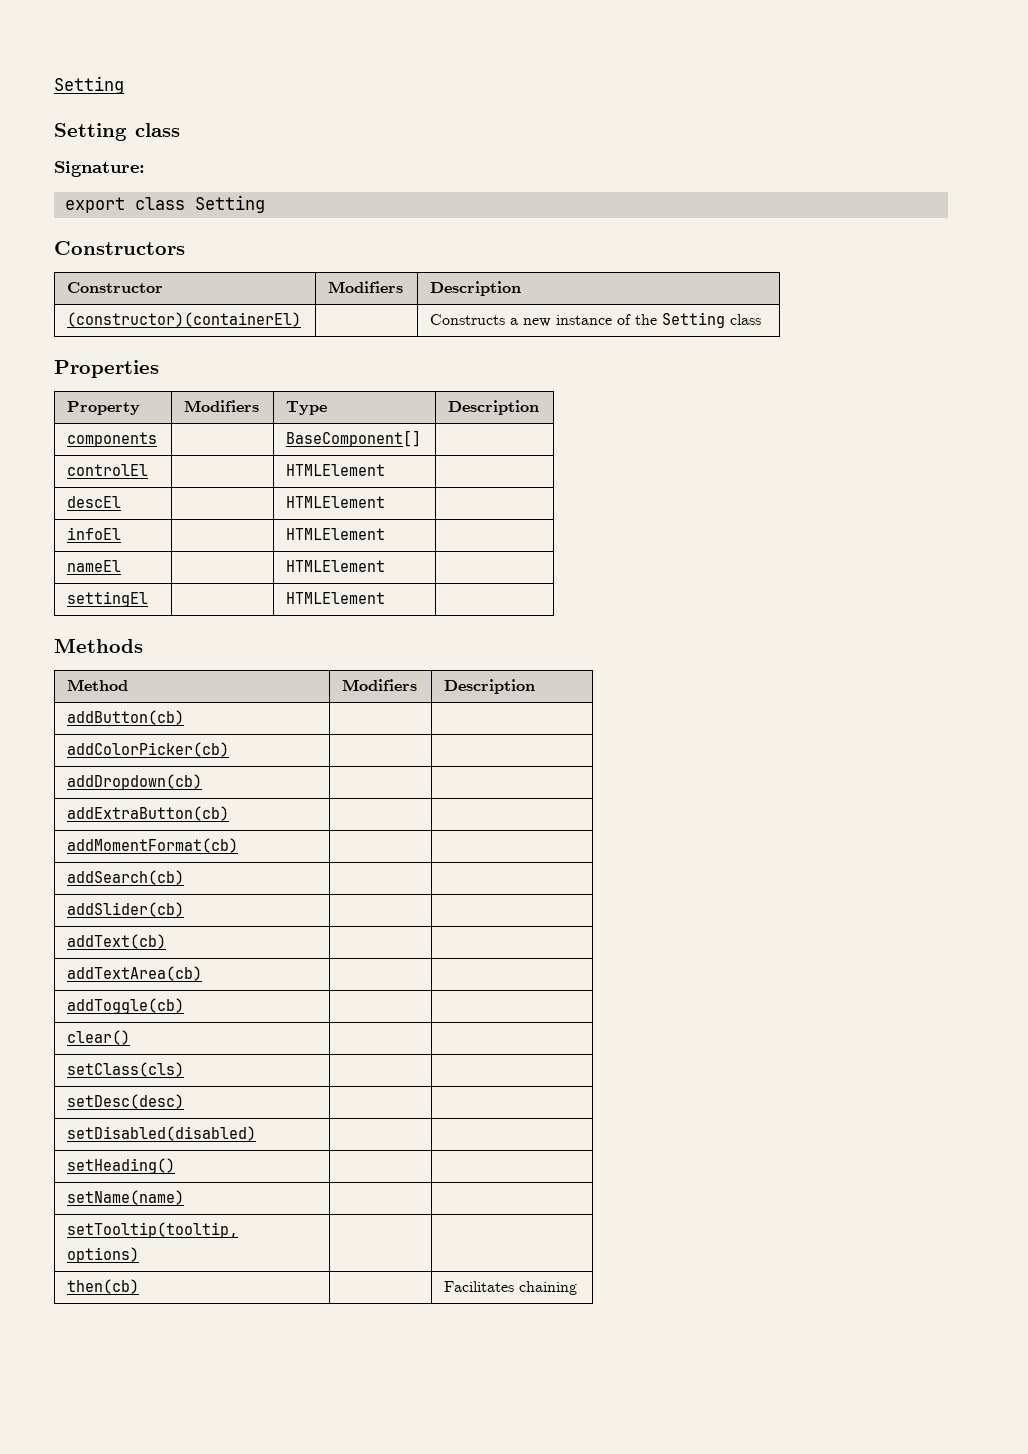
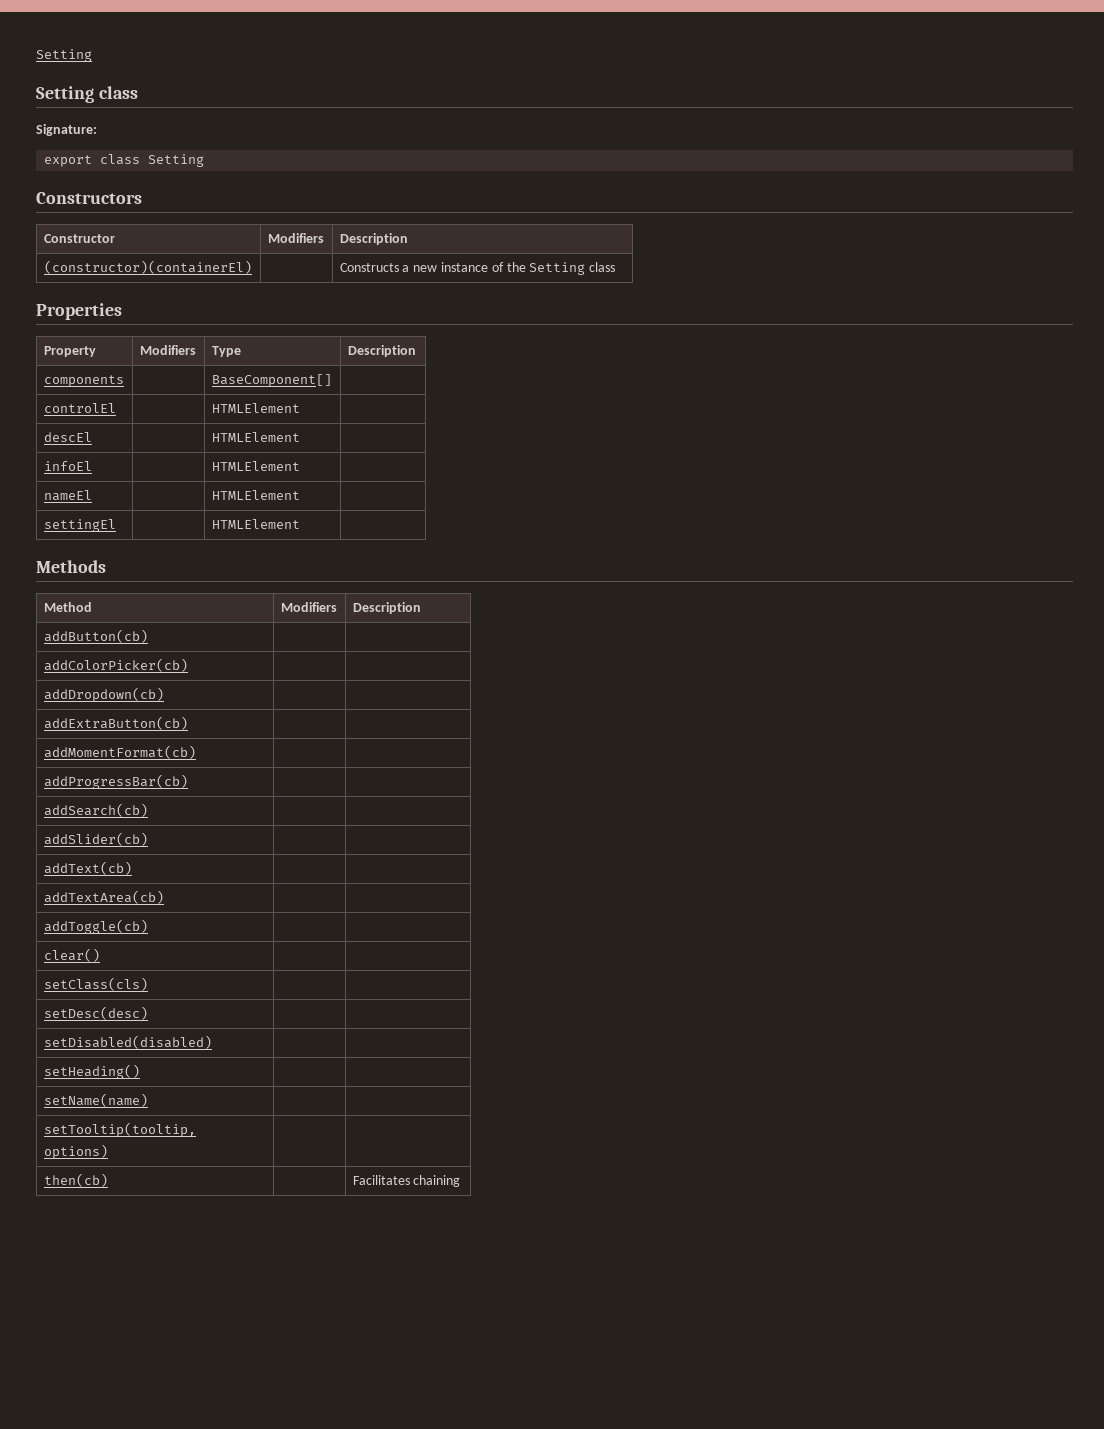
(239, 845) none -> [43,774,188,789] // addProgressBar(cb) | |

